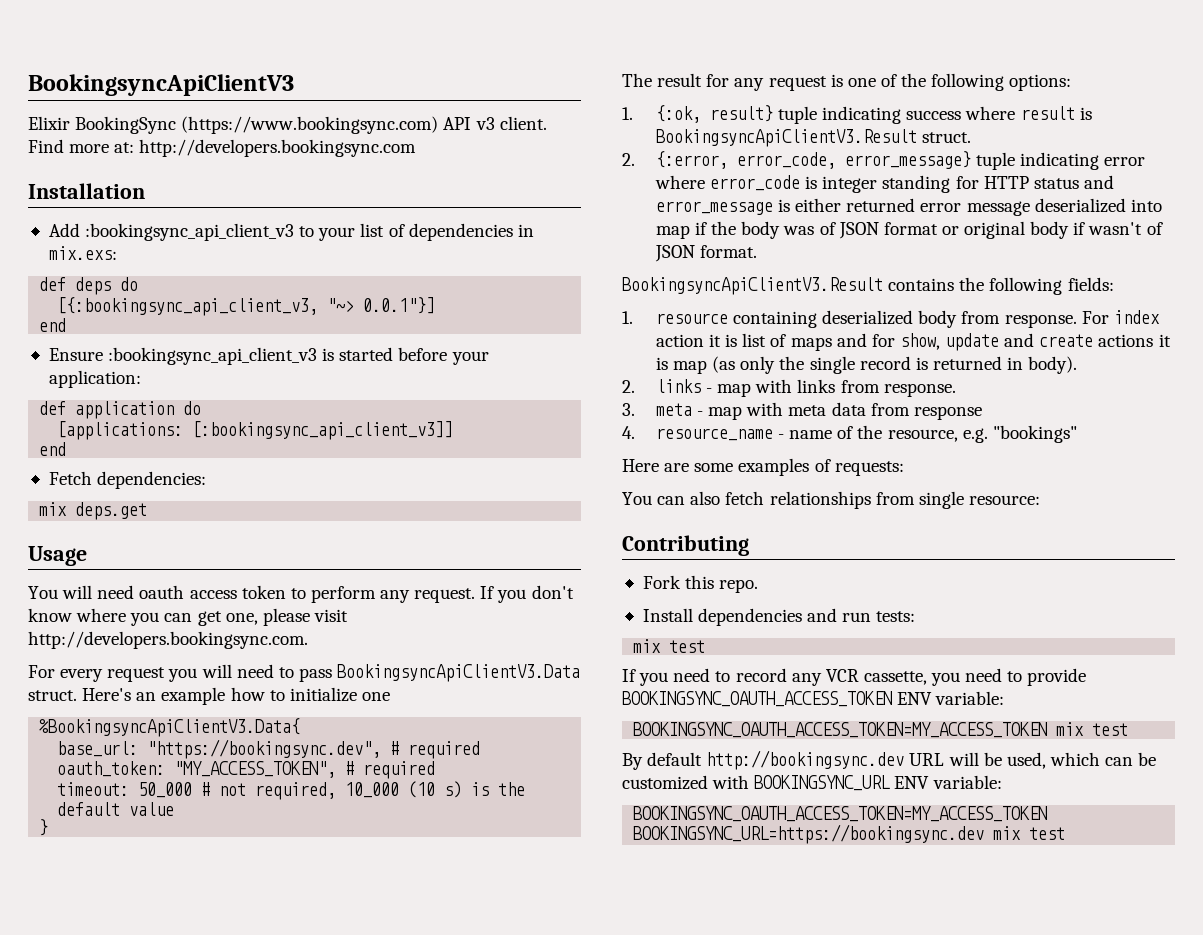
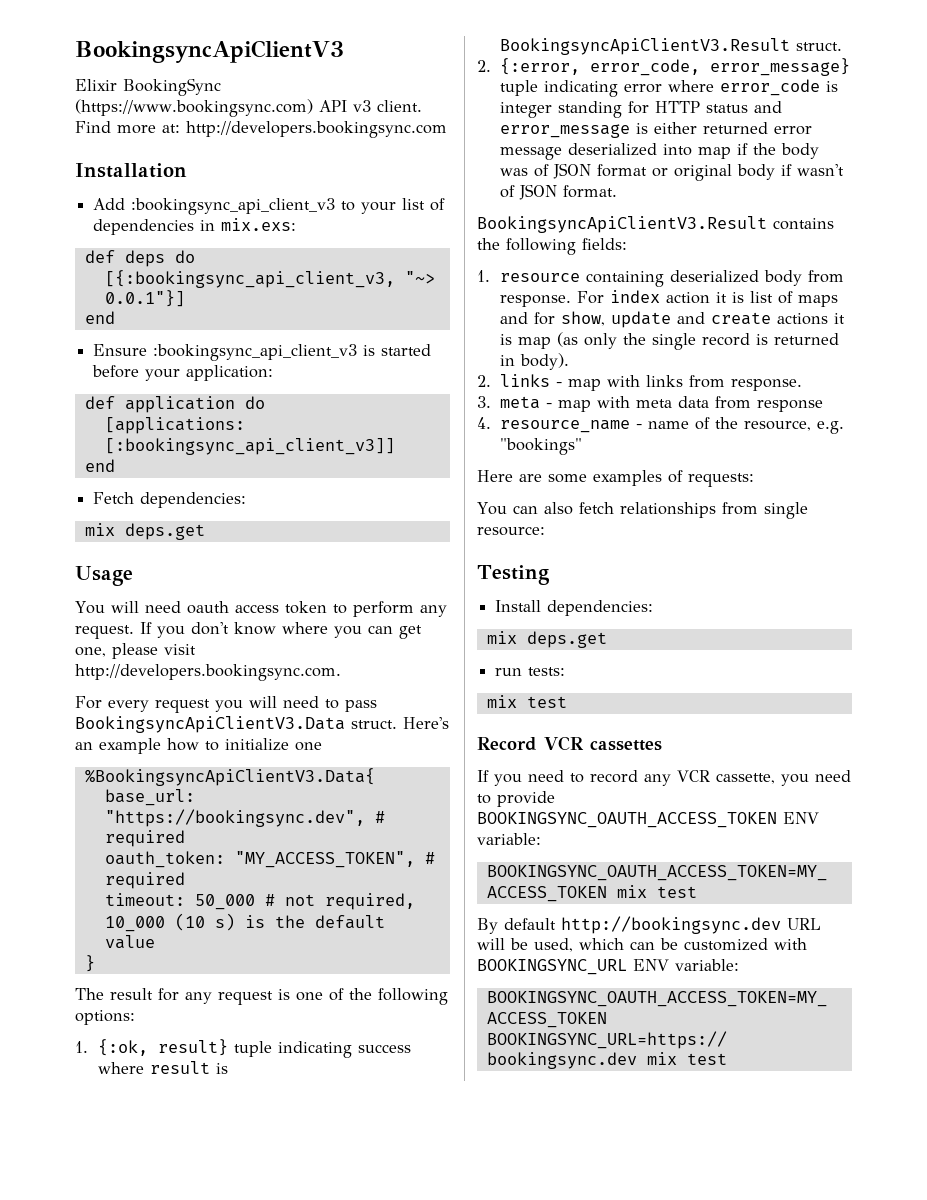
[622,535,749,556] [642,575,759,593] [642,608,838,626] Contributing // Fork this repo. // Install dependencies and -> [477,565,550,585] [495,600,654,616] [486,631,607,648] Testing // Install dependencies: // mix deps.get //
(706, 646) none -> [477,736,662,751] // Record VCR cassettes

